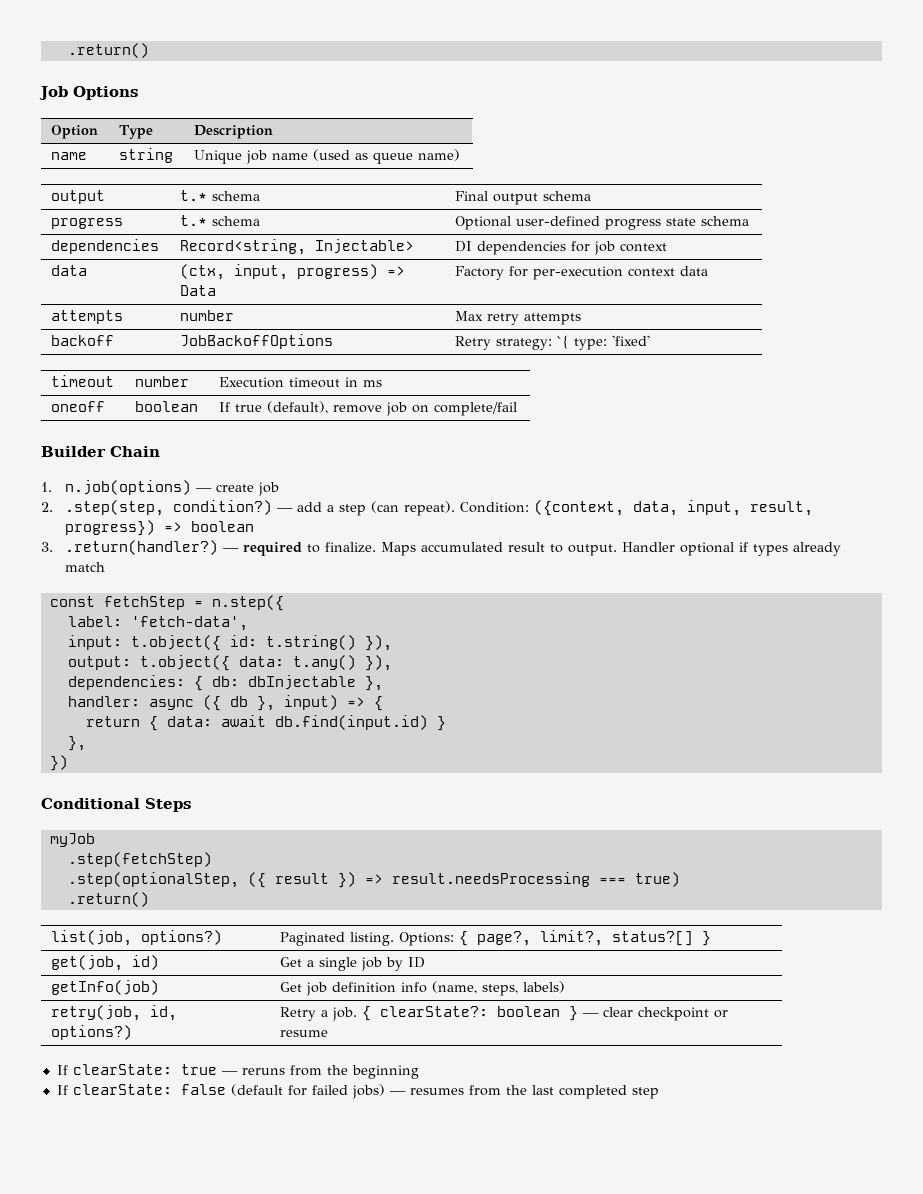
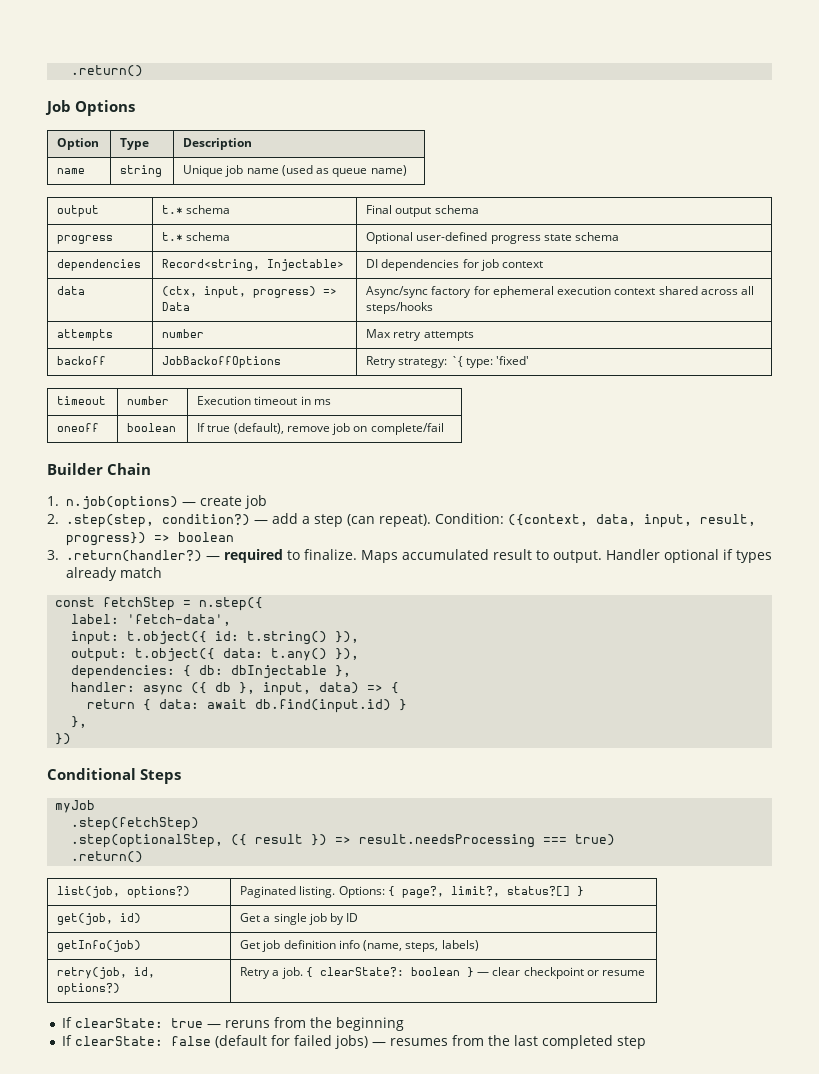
[455,266,709,280] Factory for per-execution context data -> [366,286,755,298] [366,302,434,314] Async/sync factory for ephemeral execution context shared across all steps/hooks
[283,695,338,710] input) -> [263,682,360,696] input, data)

